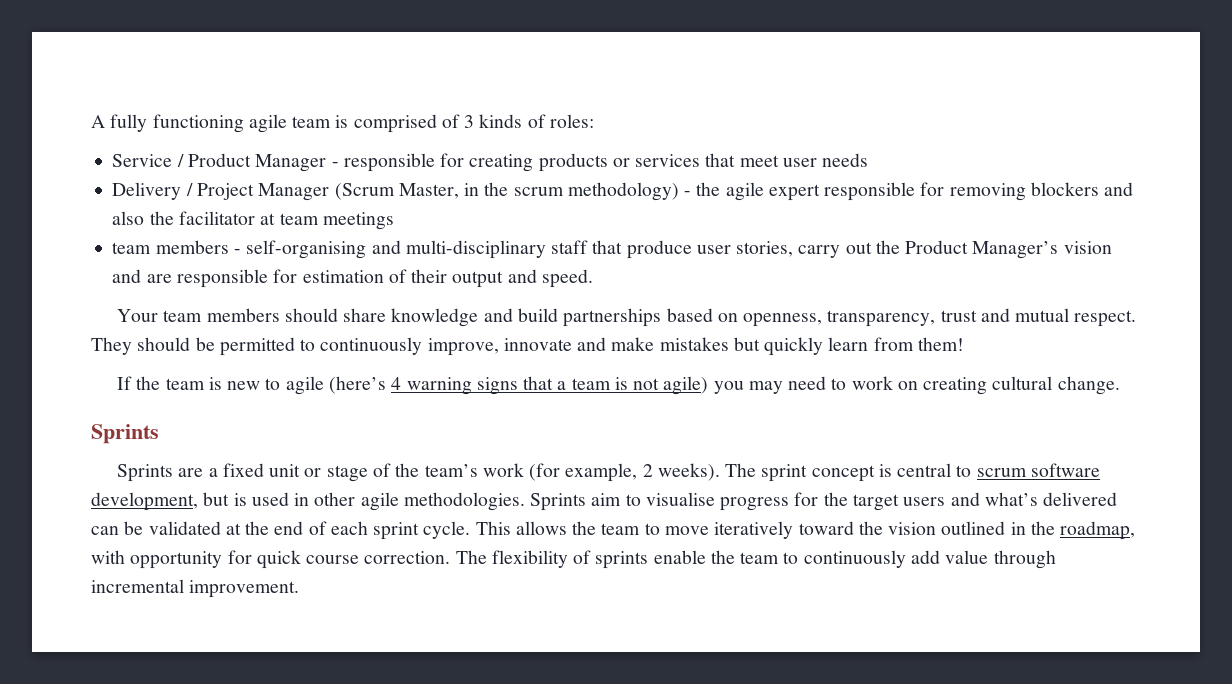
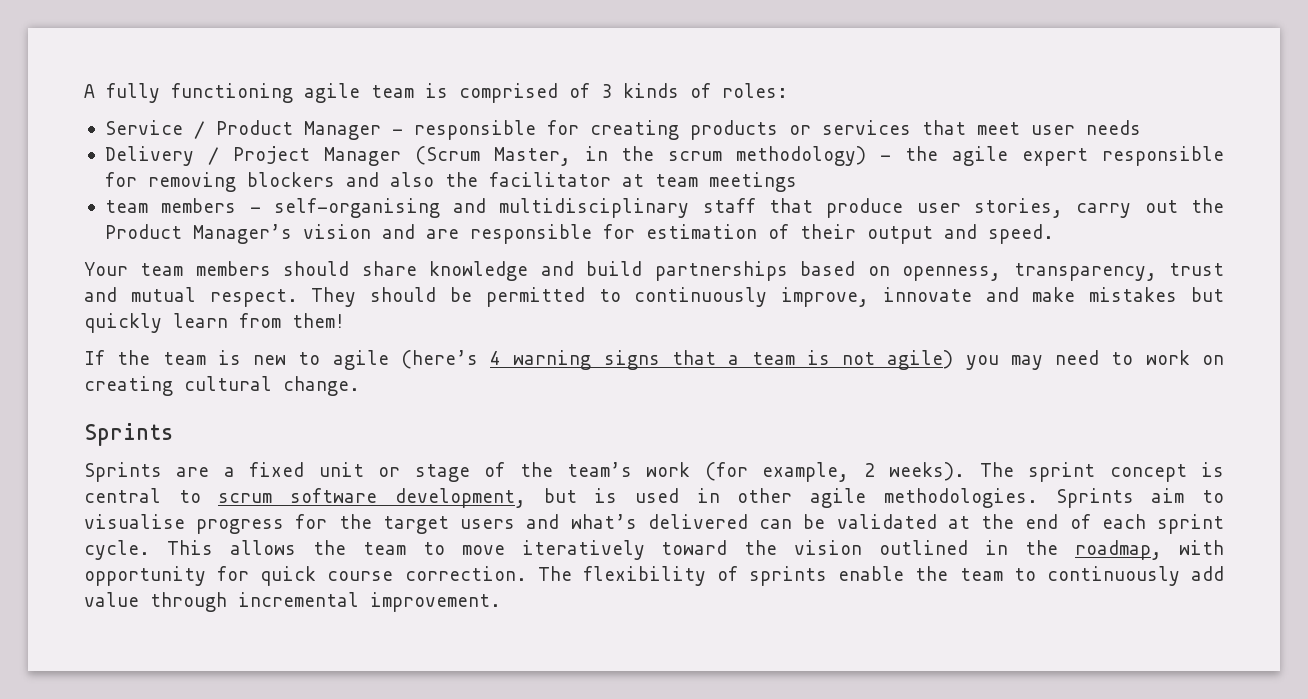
[405,240,546,259] multi-disciplinary -> [499,198,690,218] multidisciplinary

